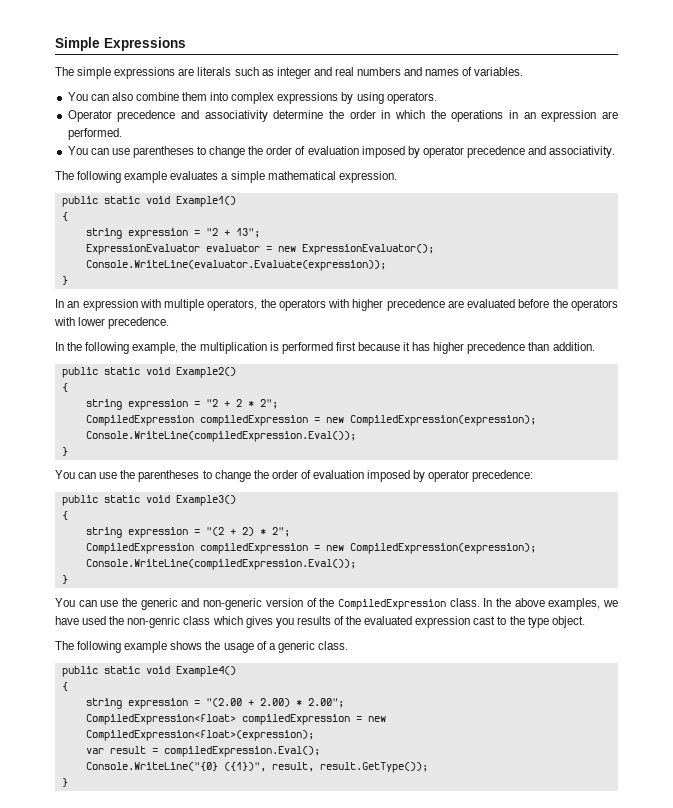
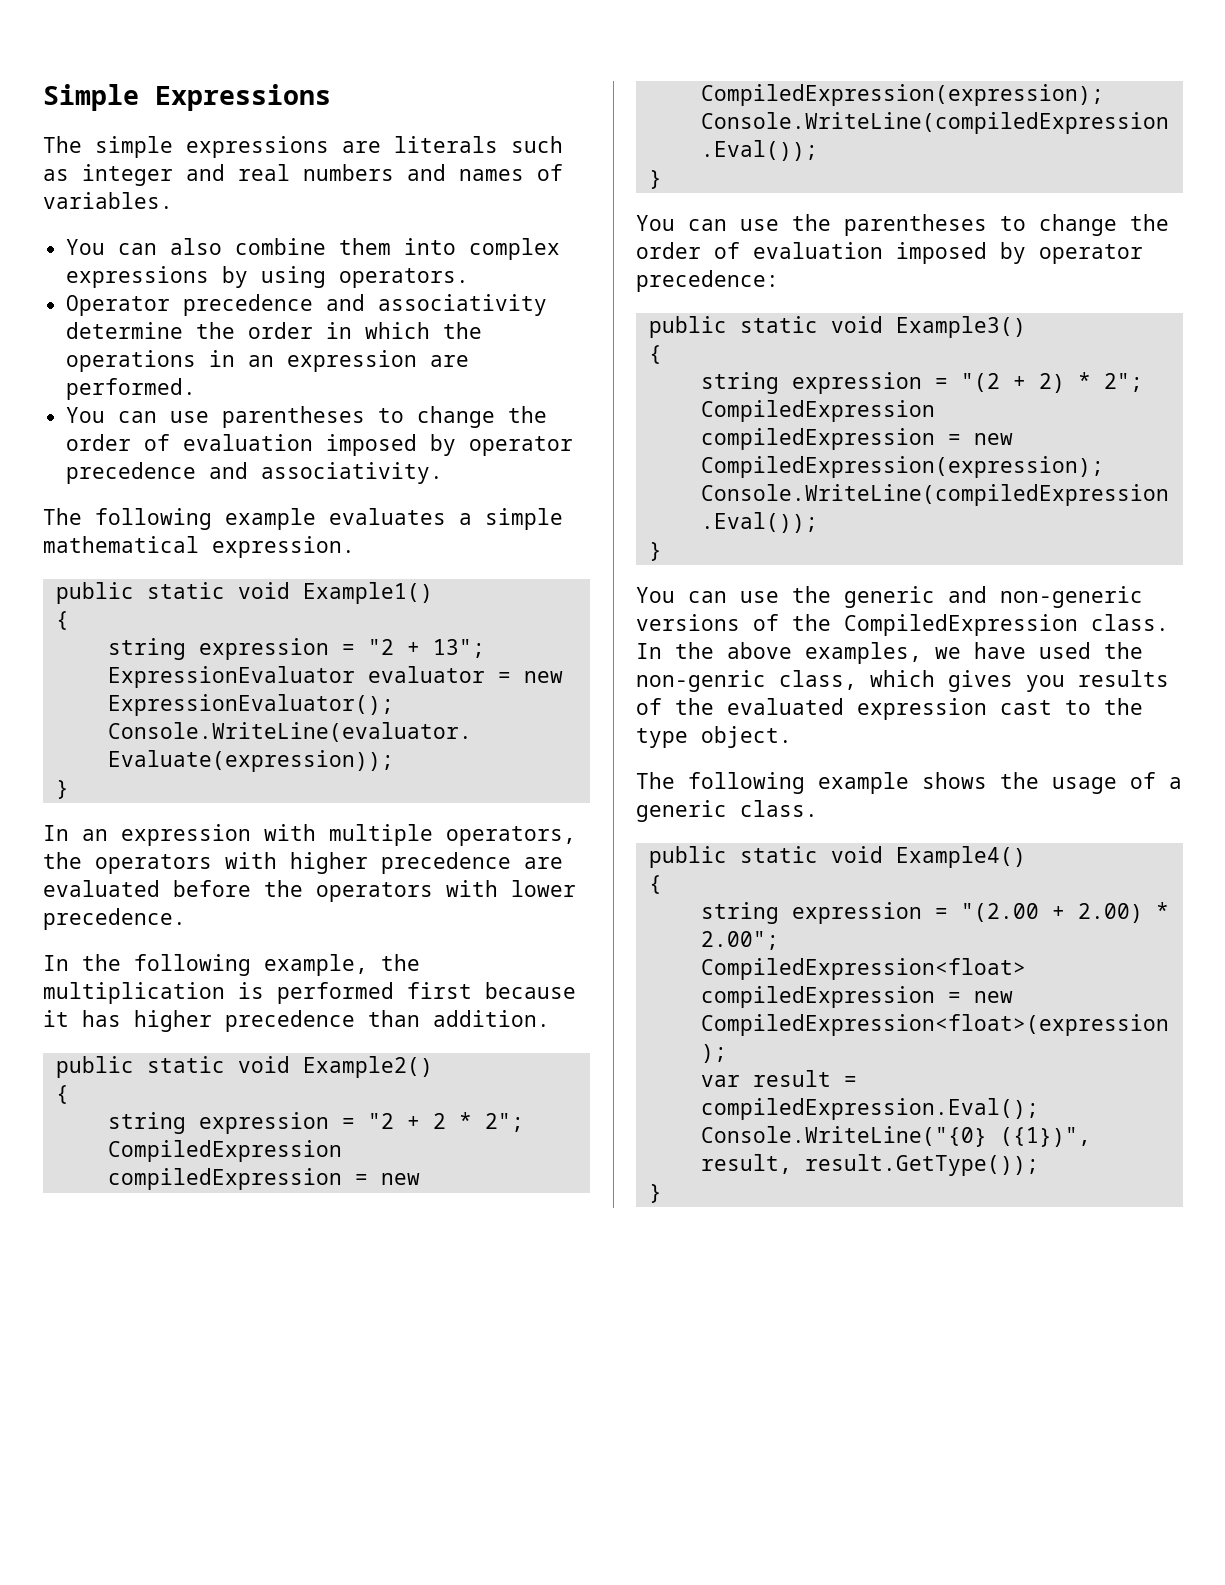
[265,598,303,607] version -> [636,614,740,631] versions
[183,616,211,625] class -> [779,670,857,690] class,

